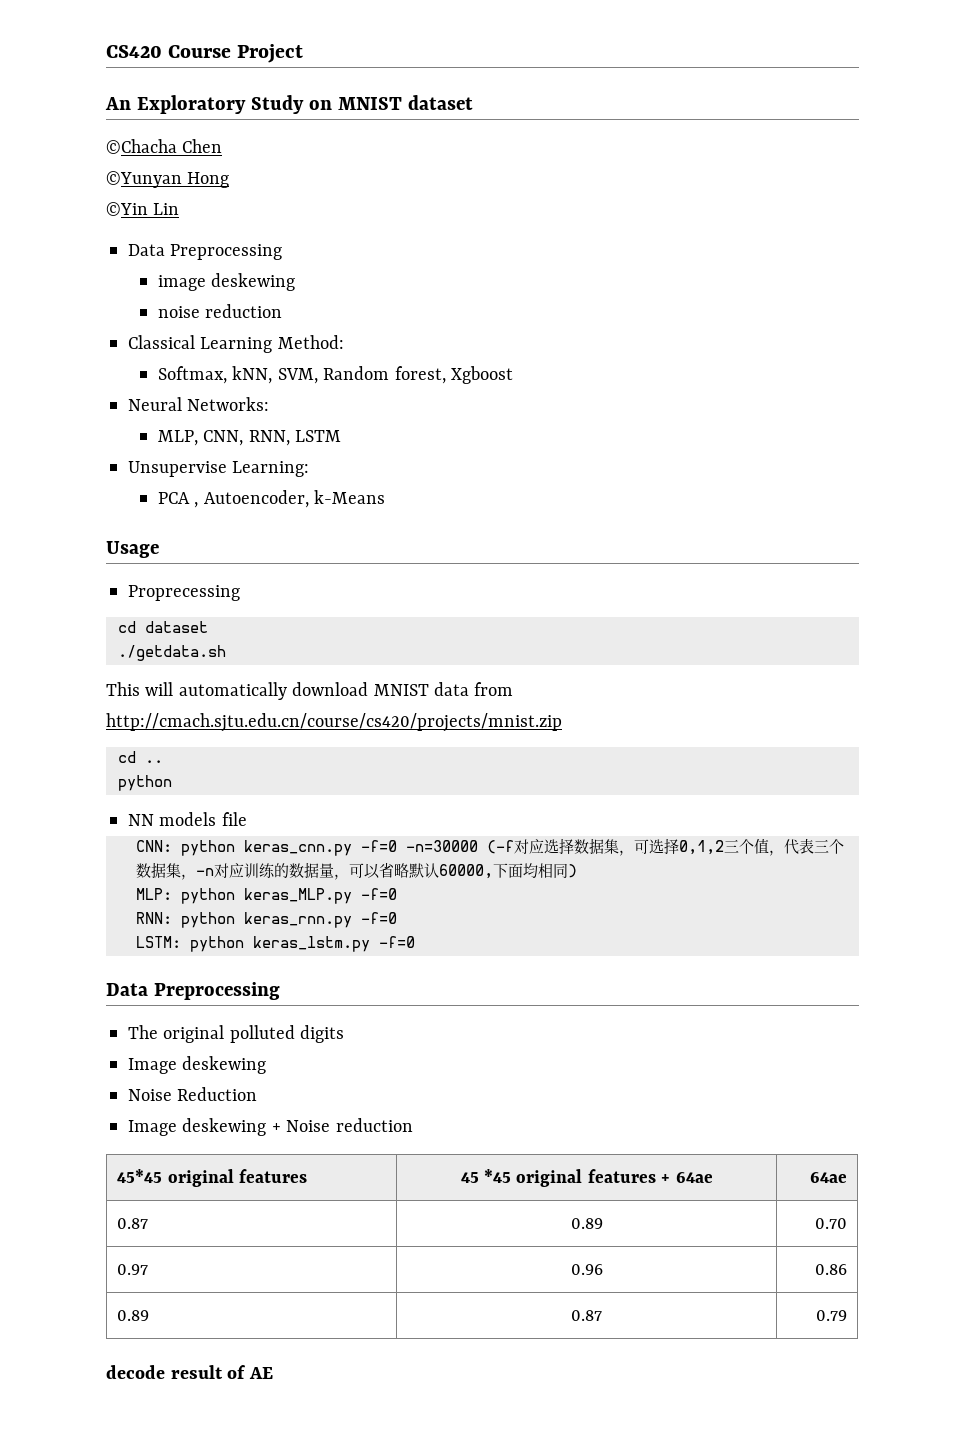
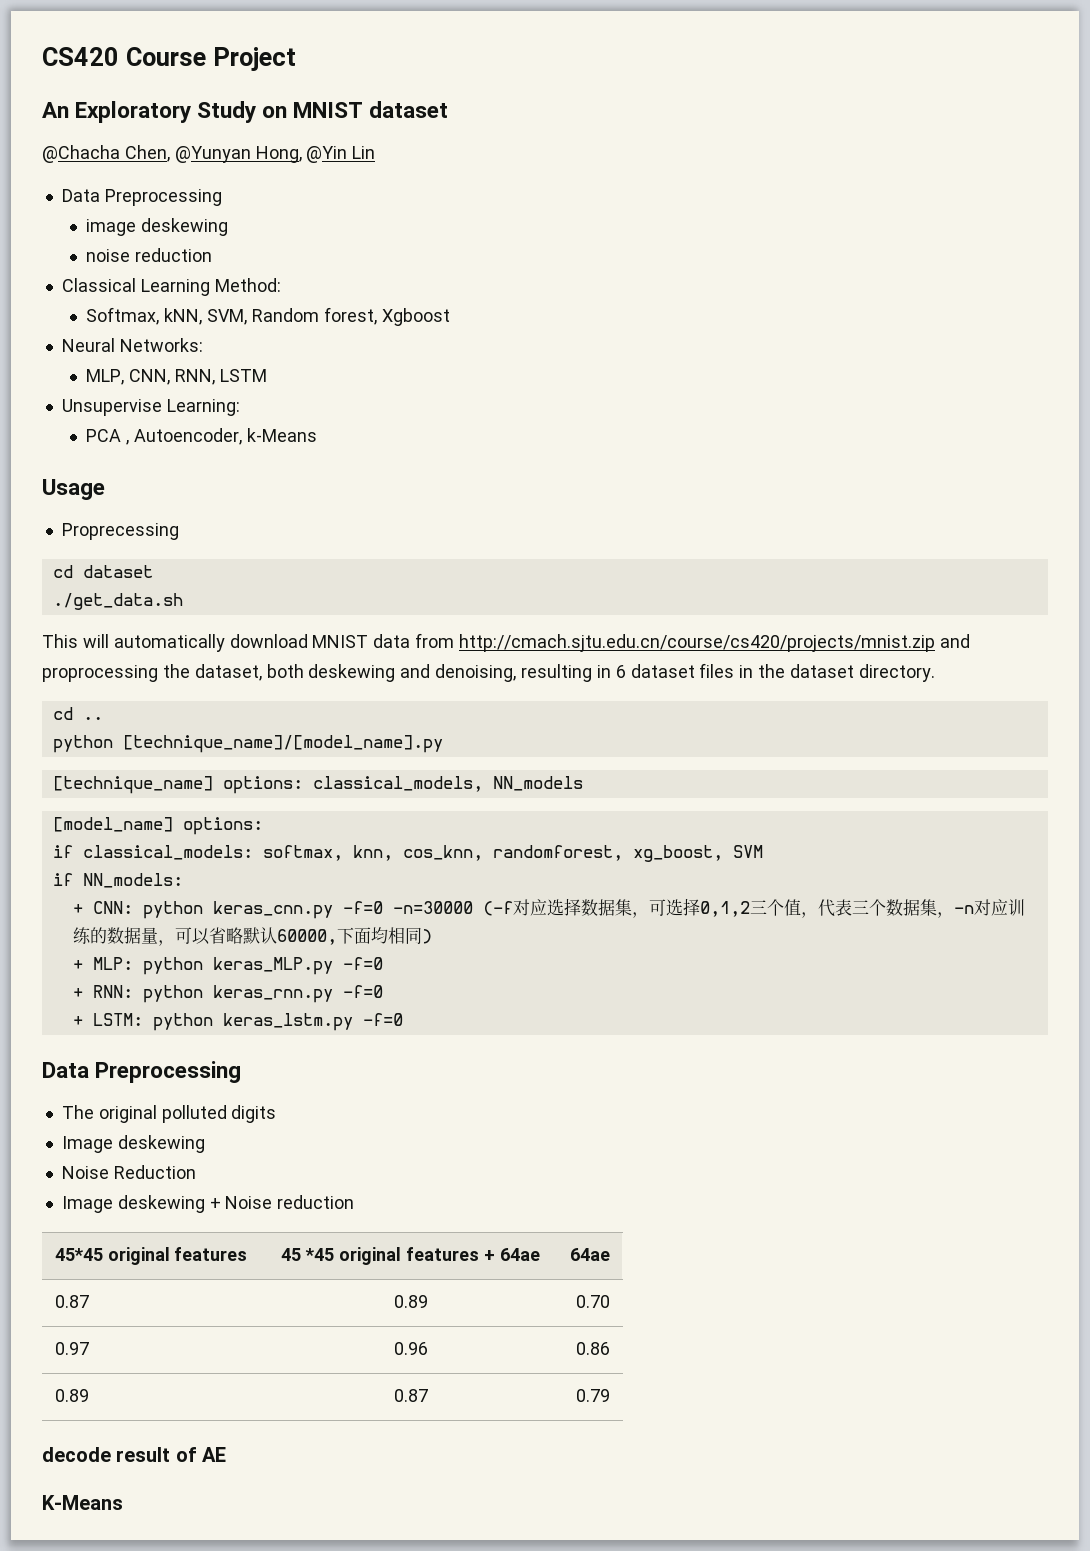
[106,139,223,154] [106,171,230,188] [106,202,148,216] ©Chacha Chen // ©Yunyan Hong // ©Yin -> [42,145,348,163] @Chacha Chen, @Yunyan Hong, @Yin
[118,645,226,661] ./getdata.sh -> [52,593,183,610] ./get_data.sh
[118,751,163,763] [118,775,172,791] [128,812,247,826] // cd .. // python // NN models file // -> [939,634,970,648] [42,663,935,682] [52,707,103,720] [52,735,443,753] [52,776,583,794] [52,817,263,835] [52,845,763,862] [52,873,183,888] [72,904,83,914] and proprocessing the dataset, both deskewing and denoising, resulting in 6 dataset files in the dataset directory. // cd .. // python [technique_name]/[model_name].py // [technique_name] options: classical_models, NN_models // [model_name] options: // if classical_models: softmax, knn, cos_knn, randomforest, xg_boost, SVM // if NN_models: // +
(577, 871) none -> [72,960,83,970] +
(397, 894) none -> [72,988,83,998] +
(397, 918) none -> [72,1016,83,1026] +
(274, 1373) none -> [42,1495,123,1510] // K-Means

